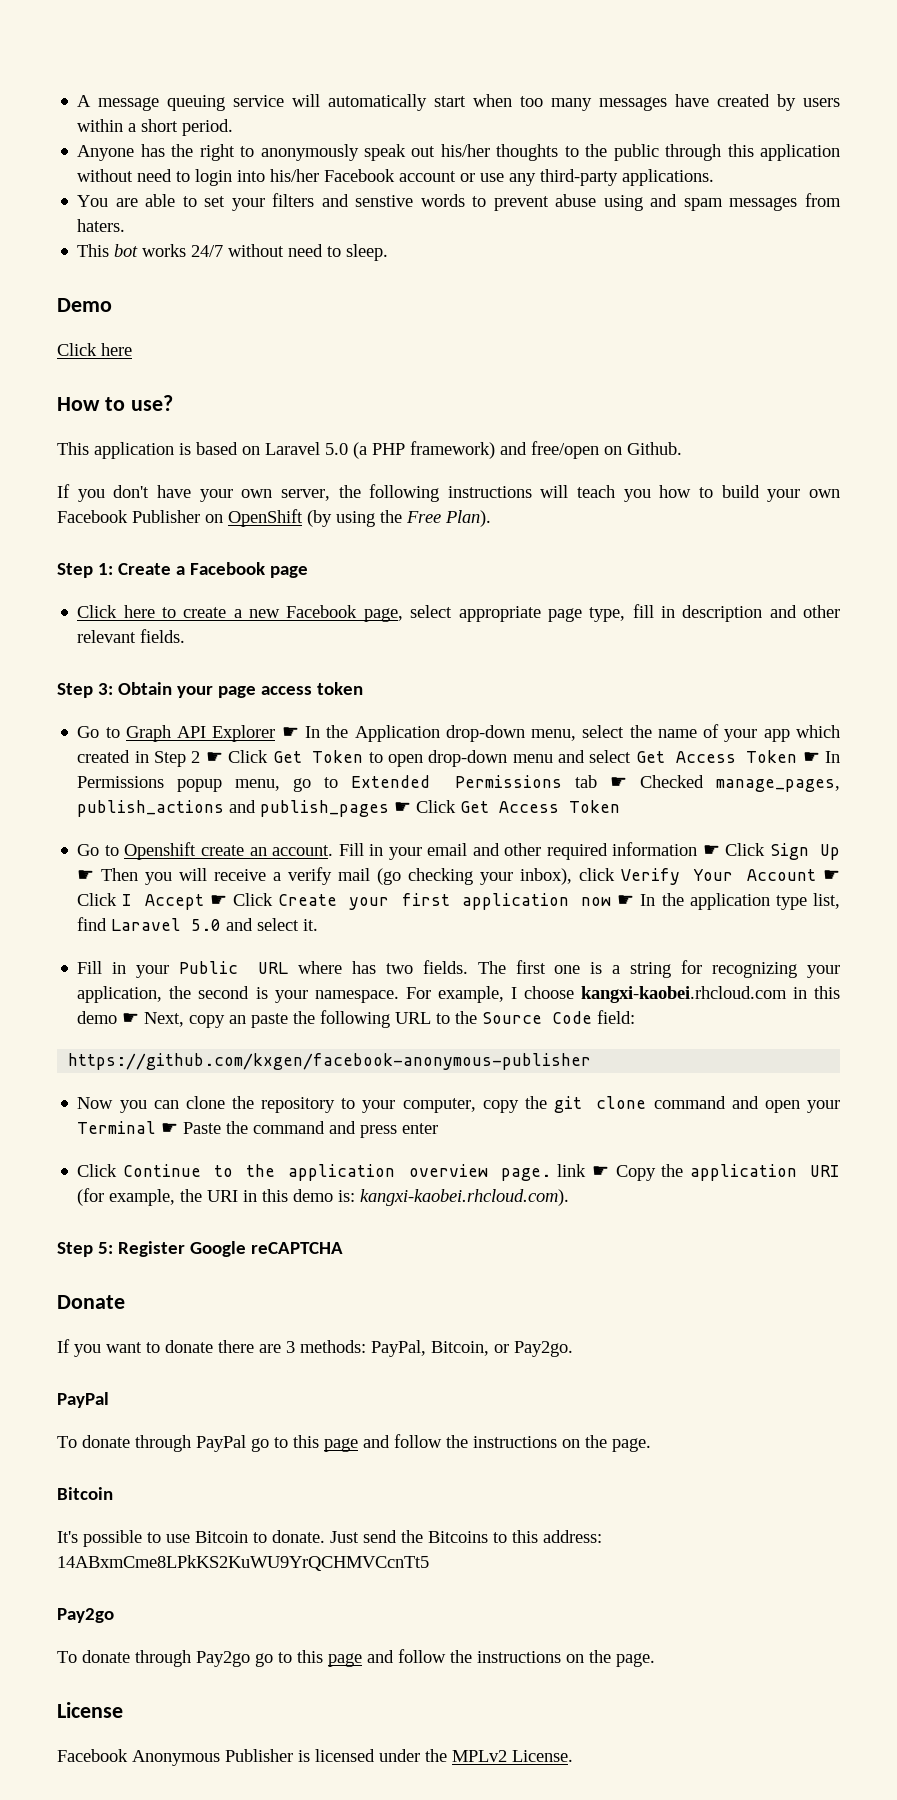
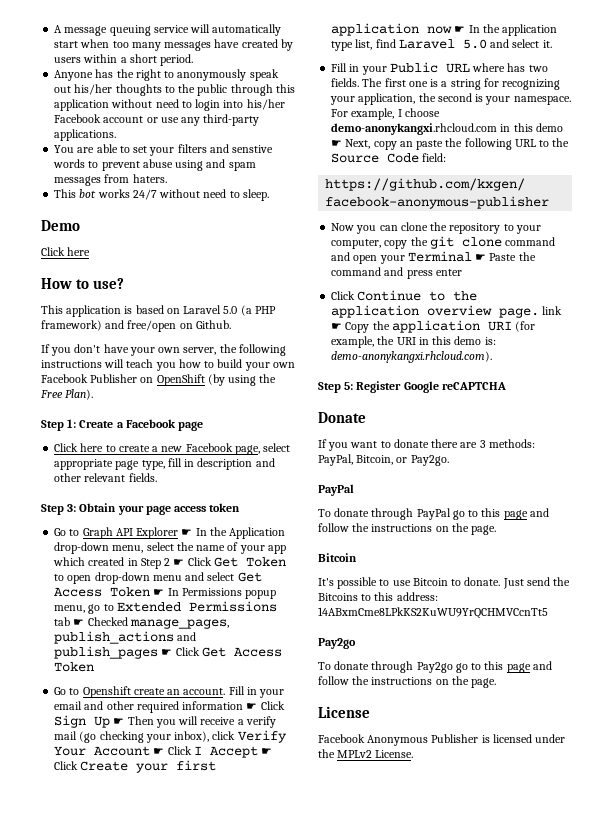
[580,986,787,1003] kangxi-kaobei.rhcloud.com -> [331,123,498,135] demo-anonykangxi.rhcloud.com
[360,1189,570,1206] kangxi-kaobei.rhcloud.com). -> [331,351,493,363] demo-anonykangxi.rhcloud.com).

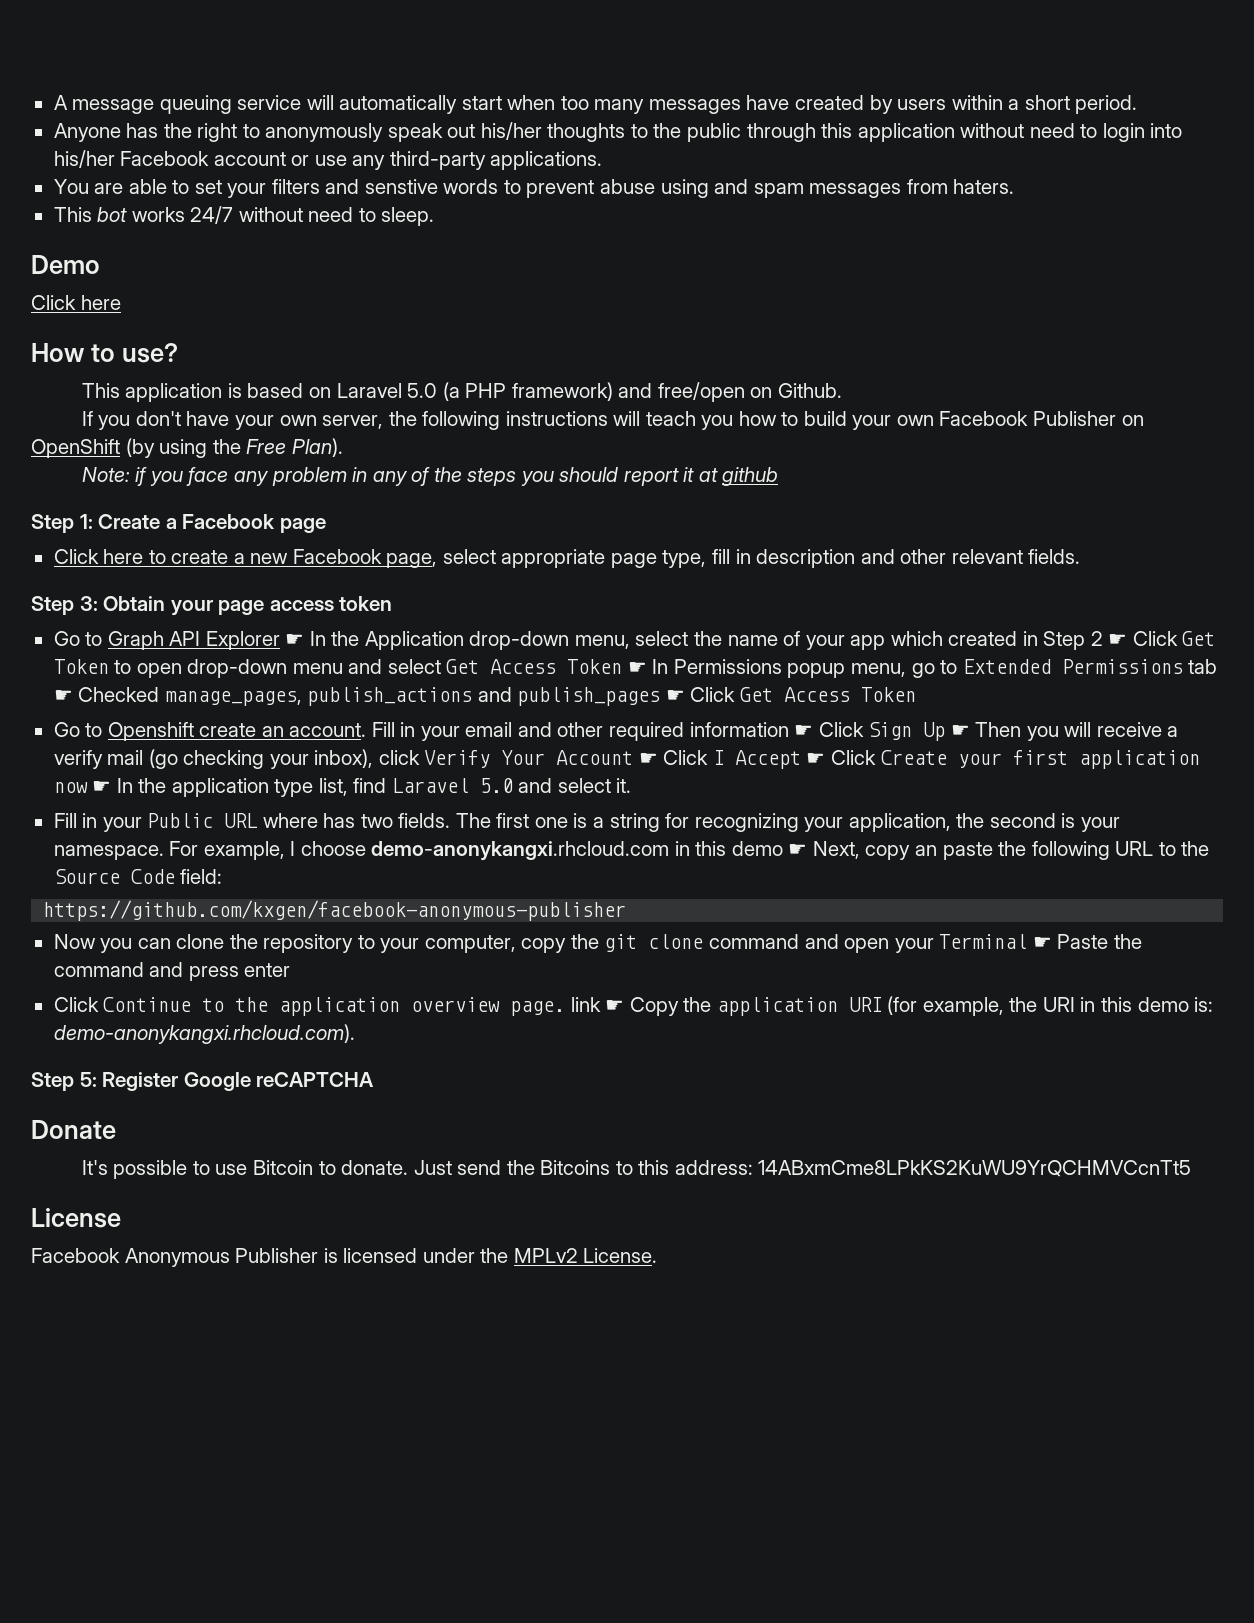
(94, 394) none -> [81,467,779,486] // Note: if you face any problem in any of the steps you should report it at github
[318,439,535,451] [318,454,449,466] [318,484,354,496] [318,508,549,520] [318,523,497,535] [318,553,357,562] // If you want to donate there are 3 methods: PayPal, Bitcoin, or Pay2go. // PayPal // To donate through PayPal go to this page and follow the instructions on the page. // Bitcoin -> (116, 1129) none
[318,638,356,649] [318,661,552,673] [318,676,497,688] // Pay2go // To donate through Pay2go go to this page and follow the instructions on the page. -> (1192, 1168) none

